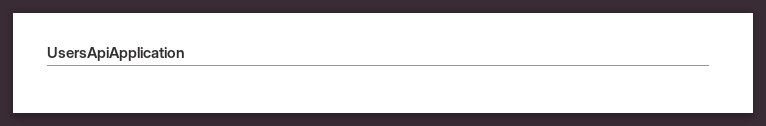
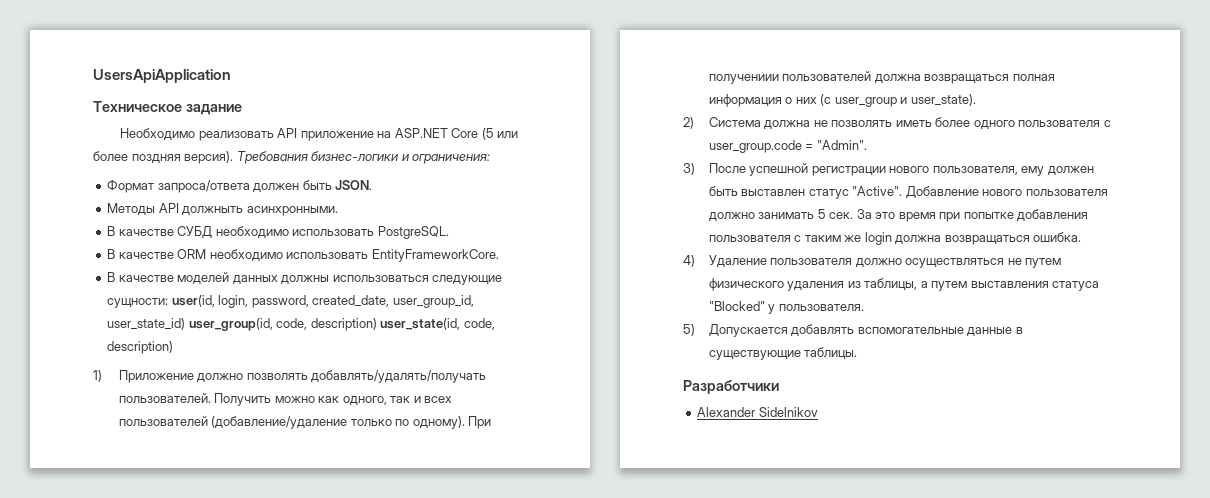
(185, 54) none -> [93,101,242,115] [120,128,519,141] [93,151,491,164] [107,179,373,193] [107,203,338,216] [107,226,449,239] [107,249,499,262] [107,272,503,285] [107,295,474,308] [107,318,495,331] [107,341,174,354] [93,370,487,383] [118,393,453,406] [118,416,492,429] [708,71,1055,84] [708,94,976,107] [683,117,1111,130] [708,140,867,153] [683,163,1094,176] [708,186,1108,199] [708,209,1089,222] [708,232,1082,245] [683,255,1062,268] [708,278,1100,291] [708,301,864,314] [683,324,1023,337] [708,347,858,360] [683,380,779,394] [697,407,818,417] // Техническое задание // Необходимо реализовать API приложение на ASP.NET Core (5 или более поздняя версия). Требования бизнес-логики и ограничения: // Формат запроса/ответа должен быть JSON. // Методы API должныть асинхронными. // В качестве СУБД необходимо использовать PostgreSQL. // В качестве ORM необходимо использовать EntityFrameworkCore. // В качестве моделей данных должны использоваться следующие сущности: user(id, login, password, created_date, user_group_id, user_state_id) user_group(id, code, description) user_state(id, code, description) // 1) Приложение должно позволять добавлять/удалять/получать пользователей. Получить можно как одного, так и всех пользователей (добавление/удаление только по одному). При получениии пользователей должна возвращаться полная информация о них (с user_group и user_state). // 2) Система должна не позволять иметь более одного пользователя с user_group.code = "Admin". // 3) После успешной регистрации нового пользователя, ему должен быть выставлен статус "Active". Добавление нового пользователя должно занимать 5 сек. За это время при попытке добавления пользователя с таким же login должна возвращаться ошибка. // 4) Удаление пользователя должно осуществляться не путем физического удаления из таблицы, а путем выставления статуса "Blocked" у пользователя. // 5) Допускается добавлять вспомогательные данные в существующие таблицы. // Разработчики // Alexander Sidelnikov

